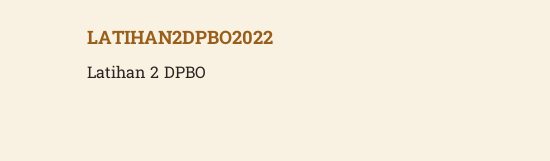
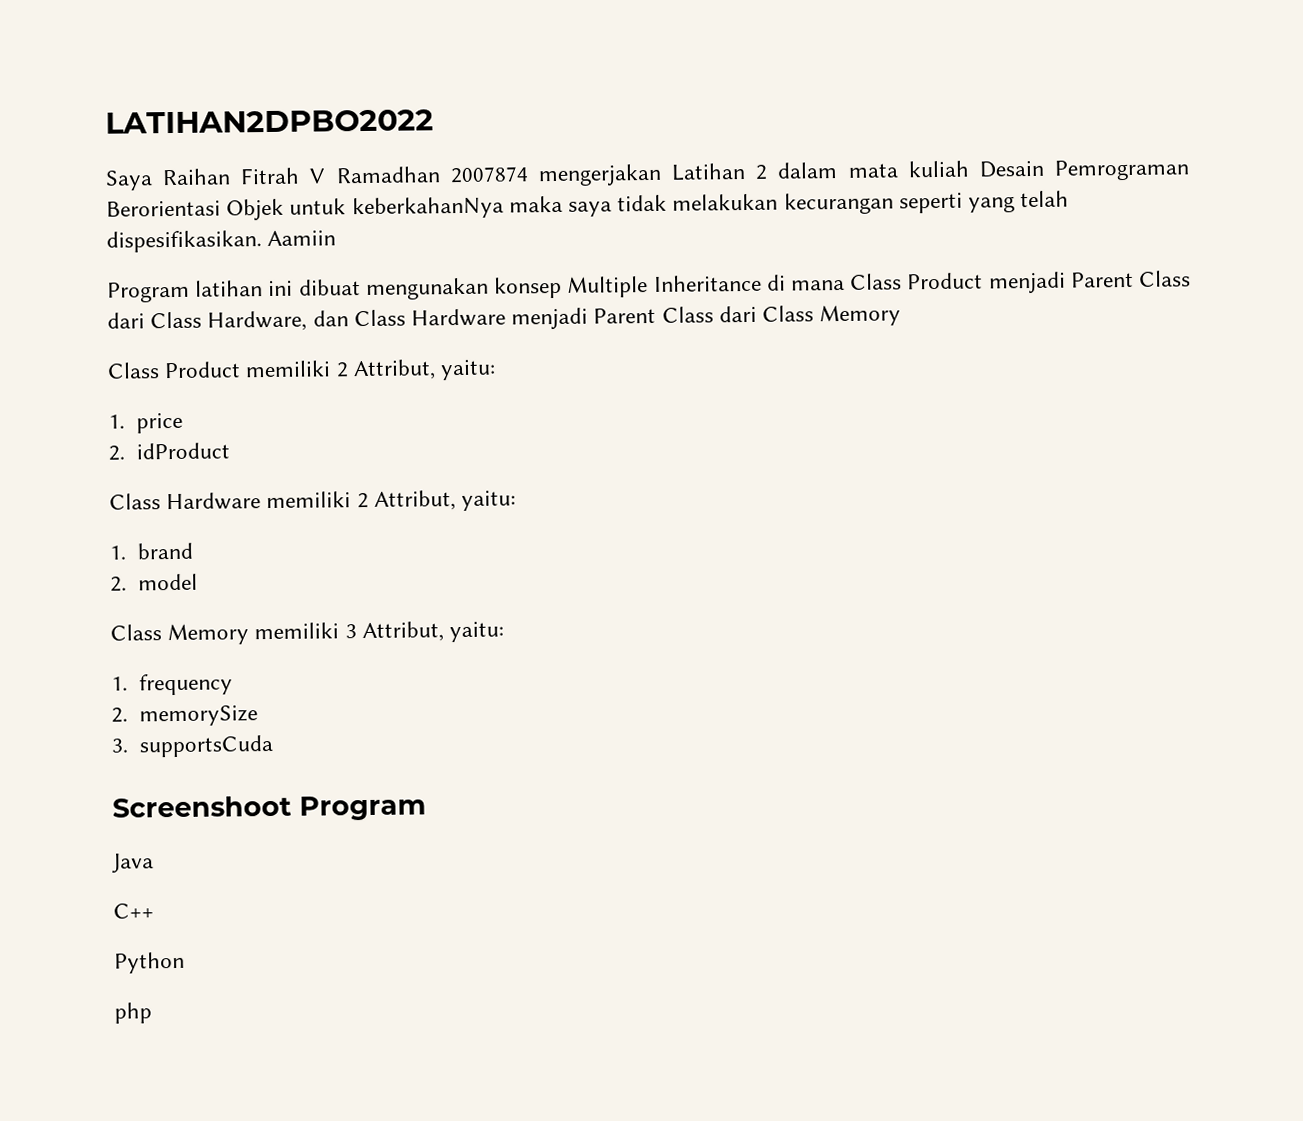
[87,65,206,79] Latihan 2 DPBO -> [105,159,1190,191] [106,190,1070,221] [106,230,337,253] [107,270,1191,303] [107,304,902,332] [107,359,497,381] [108,412,184,434] [108,442,231,461] [109,490,517,511] [109,542,194,560] [110,573,199,592] [110,621,505,646] [111,673,234,696] [111,705,259,727] [111,734,275,758] [112,795,426,821] [112,853,154,873] [113,903,154,919] [114,951,185,974] [114,1002,152,1024] Saya Raihan Fitrah V Ramadhan 2007874 mengerjakan Latihan 2 dalam mata kuliah Desain Pemrograman Berorientasi Objek untuk keberkahanNya maka saya tidak melakukan kecurangan seperti yang telah dispesifikasikan. Aamiin // Program latihan ini dibuat mengunakan konsep Multiple Inheritance di mana Class Product menjadi Parent Class dari Class Hardware, dan Class Hardware menjadi Parent Class dari Class Memory // Class Product memiliki 2 Attribut, yaitu: // 1. price // 2. idProduct // Class Hardware memiliki 2 Attribut, yaitu: // 1. brand // 2. model // Class Memory memiliki 3 Attribut, yaitu: // 1. frequency // 2. memorySize // 3. supportsCuda // Screenshoot Program // Java // C++ // Python // php

